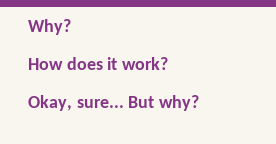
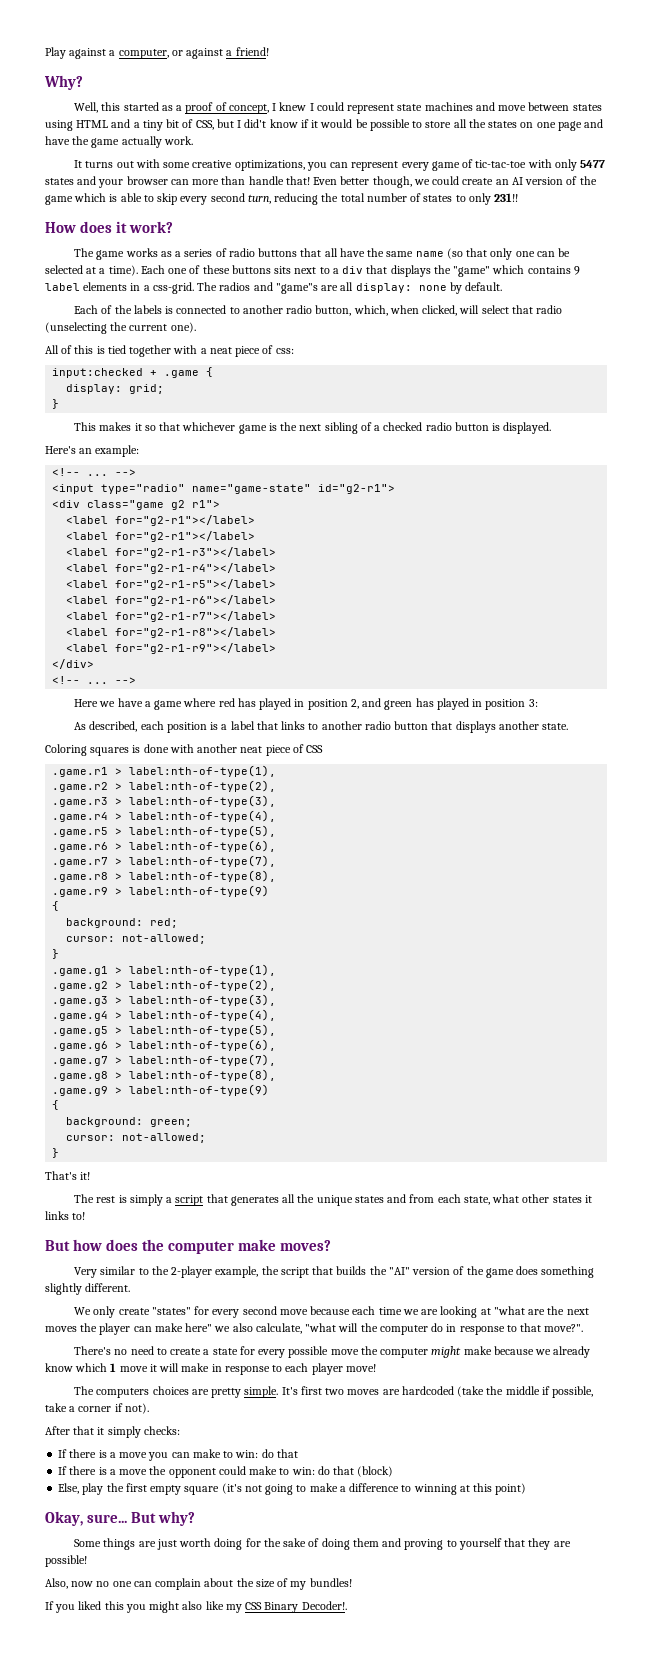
[28,19,71,35] [28,57,169,70] [28,95,200,111] Why? // How does it work? // Okay, sure... But why? -> [45,47,269,59] [44,75,83,90] [74,102,602,114] [45,119,604,131] [45,136,193,148] [74,159,606,171] [45,176,597,188] [45,193,519,205] [45,221,174,233] [74,248,571,260] [45,265,580,277] [45,282,503,294] [74,305,563,316] [45,322,196,334] [45,345,294,357] [52,367,214,378] [66,384,165,394] [52,399,60,409] [74,422,552,434] [45,445,140,457] [52,468,137,476] [52,484,396,494] [52,500,221,510] [66,515,256,526] [66,531,256,542] [66,547,277,558] [66,563,277,574] [66,579,277,590] [66,595,277,606] [66,611,277,622] [66,627,277,638] [66,643,277,654] [52,659,95,669] [52,676,137,684] [74,698,538,710] [74,721,569,733] [45,744,324,756] [52,765,277,777] [52,780,277,792] [52,795,277,807] [52,810,277,822] [52,825,277,837] [52,840,277,852] [52,855,277,867] [52,870,277,882] [52,885,270,897] [52,901,60,911] [66,918,179,928] [66,934,207,944] [52,949,60,959] [52,964,277,976] [52,979,277,991] [52,994,277,1006] [52,1009,277,1021] [52,1024,277,1036] [52,1039,277,1051] [52,1054,277,1066] [52,1069,277,1081] [52,1084,270,1096] [52,1100,60,1110] [66,1117,193,1127] [66,1133,207,1143] [52,1148,60,1158] [45,1171,91,1180] [74,1194,592,1206] [45,1211,86,1220] [45,1239,332,1254] [74,1266,595,1278] [45,1283,131,1295] [74,1306,589,1318] [45,1323,584,1335] [74,1346,591,1358] [45,1363,376,1375] [74,1386,594,1398] [45,1403,149,1414] [45,1426,180,1438] [58,1449,298,1461] [58,1466,394,1478] [58,1483,527,1495] [45,1511,196,1526] [74,1538,571,1550] [45,1555,87,1567] [45,1578,352,1590] [45,1601,347,1613] Play against a computer, or against a friend! // Why? // Well, this started as a proof of concept, I knew I could represent state machines and move between states using HTML and a tiny bit of CSS, but I did't know if it would be possible to store all the states on one page and have the game actually work. // It turns out with some creative optimizations, you can represent every game of tic-tac-toe with only 5477 states and your browser can more than handle that! Even better though, we could create an AI version of the game which is able to skip every second turn, reducing the total number of states to only 231!! // How does it work? // The game works as a series of radio buttons that all have the same name (so that only one can be selected at a time). Each one of these buttons sits next to a div that displays the "game" which contains 9 label elements in a css-grid. The radios and "game"s are all display: none by default. // Each of the labels is connected to another radio button, which, when clicked, will select that radio (unselecting the current one). // All of this is tied together with a neat piece of css: // input:checked + .game { // display: grid; // } // This makes it so that whichever game is the next sibling of a checked radio button is displayed. // Here's an example: // <!-- ... --> // <input type="radio" name="game-state" id="g2-r1"> // <div class="game g2 r1"> // <label for="g2-r1"></label> // <label for="g2-r1"></label> // <label for="g2-r1-r3"></label> // <label for="g2-r1-r4"></label> // <label for="g2-r1-r5"></label> // <label for="g2-r1-r6"></label> // <label for="g2-r1-r7"></label> // <label for="g2-r1-r8"></label> // <label for="g2-r1-r9"></label> // </div> // <!-- ... --> // Here we have a game where red has played in position 2, and green has played in position 3: // As described, each position is a label that links to another radio button that displays another state. // Coloring squares is done with another neat piece of CSS // .game.r1 > label:nth-of-type(1), // .game.r2 > label:nth-of-type(2), // .game.r3 > label:nth-of-type(3), // .game.r4 > label:nth-of-type(4), // .game.r5 > label:nth-of-type(5), // .game.r6 > label:nth-of-type(6), // .game.r7 > label:nth-of-type(7), // .game.r8 > label:nth-of-type(8), // .game.r9 > label:nth-of-type(9) // { // background: red; // cursor: not-allowed; // } // .game.g1 > label:nth-of-type(1), // .game.g2 > label:nth-of-type(2), // .game.g3 > label:nth-of-type(3), // .game.g4 > label:nth-of-type(4), // .game.g5 > label:nth-of-type(5), // .game.g6 > label:nth-of-type(6), // .game.g7 > label:nth-of-type(7), // .game.g8 > label:nth-of-type(8), // .game.g9 > label:nth-of-type(9) // { // background: green; // cursor: not-allowed; // } // That's it! // The rest is simply a script that generates all the unique states and from each state, what other states it links to! // But how does the computer make moves? // Very similar to the 2-player example, the script that builds the "AI" version of the game does something slightly different. // We only create "states" for every second move because each time we are looking at "what are the next moves the player can make here" we also calculate, "what will the computer do in response to that move?". // There's no need to create a state for every possible move the computer might make because we already know which 1 move it will make in response to each player move! // The computers choices are pretty simple. It's first two moves are hardcoded (take the middle if possible, take a corner if not). // After that it simply checks: // If there is a move you can make to win: do that // If there is a move the opponent could make to win: do that (block) // Else, play the first empty square (it's not going to make a difference to winning at this point) // Okay, sure... But why? // Some things are just worth doing for the sake of doing them and proving to yourself that they are possible! // Also, now no one can complain about the size of my bundles! // If you liked this you might also like my CSS Binary Decoder!.

